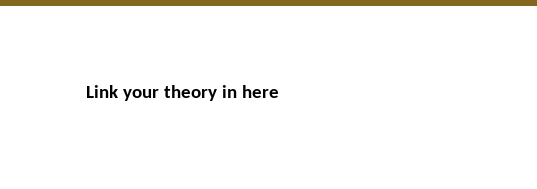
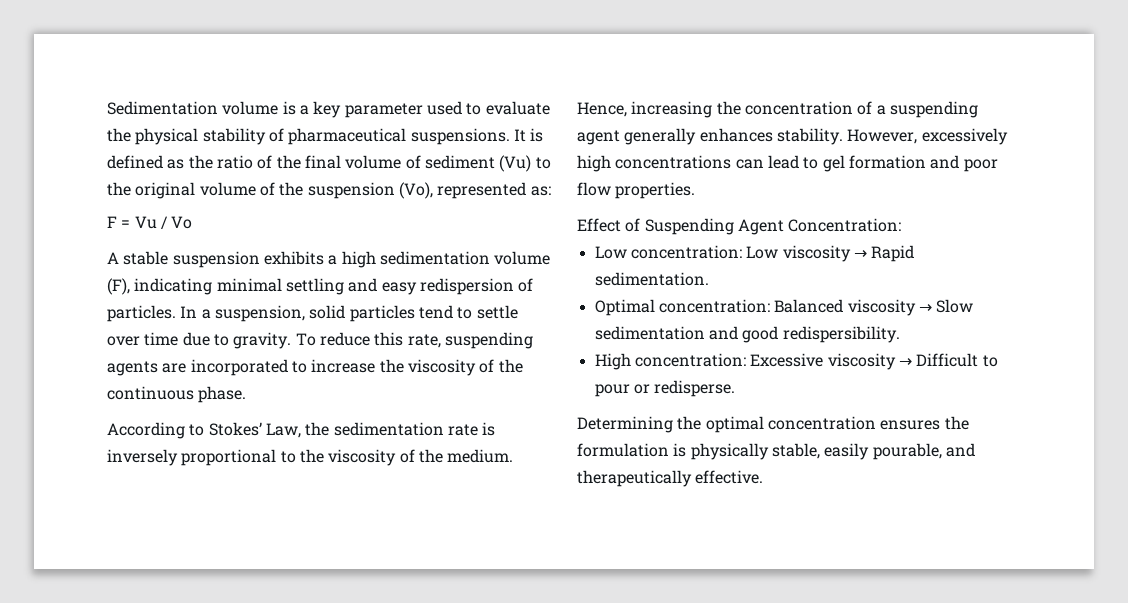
[86,85,279,101] Link your theory in here -> [107,101,550,118] [107,128,544,145] [107,155,551,172] [107,182,551,199] [107,216,193,229] [107,251,551,268] [107,278,534,295] [107,305,518,322] [107,332,533,349] [107,359,523,376] [107,386,247,403] [107,422,496,439] [107,449,514,466] [577,101,978,118] [577,128,1008,145] [577,155,998,172] [577,182,696,199] [577,218,902,235] [594,245,915,262] [594,272,709,286] [594,299,974,316] [594,326,900,343] [594,353,998,370] [594,380,736,397] [577,416,969,433] [577,443,975,460] [577,470,764,487] Sedimentation volume is a key parameter used to evaluate the physical stability of pharmaceutical suspensions. It is defined as the ratio of the final volume of sediment (Vu) to the original volume of the suspension (Vo), represented as: // F = Vu / Vo // A stable suspension exhibits a high sedimentation volume (F), indicating minimal settling and easy redispersion of particles. In a suspension, solid particles tend to settle over time due to gravity. To reduce this rate, suspending agents are incorporated to increase the viscosity of the continuous phase. // According to Stokes’ Law, the sedimentation rate is inversely proportional to the viscosity of the medium. Hence, increasing the concentration of a suspending agent generally enhances stability. However, excessively high concentrations can lead to gel formation and poor flow properties. // Effect of Suspending Agent Concentration: // Low concentration: Low viscosity → Rapid sedimentation. // Optimal concentration: Balanced viscosity → Slow sedimentation and good redispersibility. // High concentration: Excessive viscosity → Difficult to pour or redisperse. // Determining the optimal concentration ensures the formulation is physically stable, easily pourable, and therapeutically effective.

